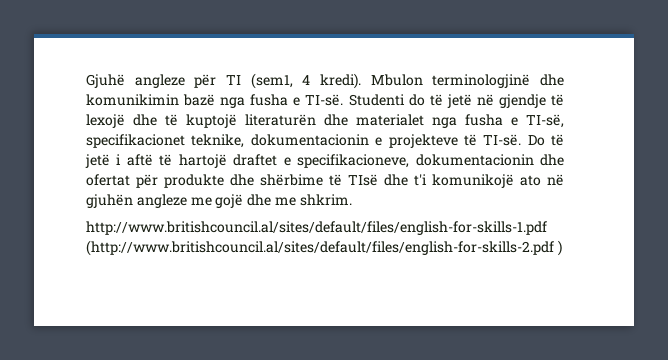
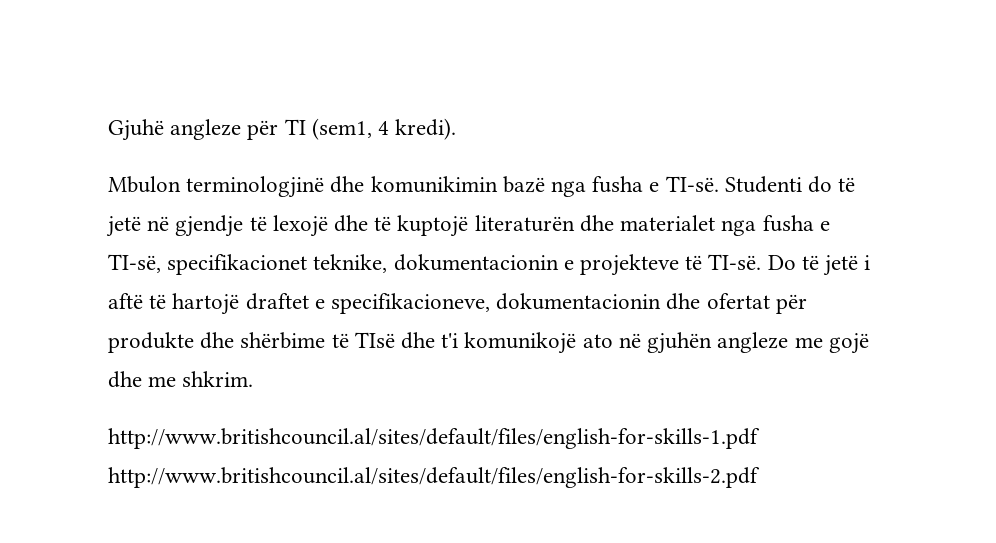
(361, 81) none -> (457, 129) //
[86,240,562,256] (http://www.britishcouncil.al/sites/default/files/english-for-skills-2.pdf ) -> [108,467,760,488] http://www.britishcouncil.al/sites/default/files/english-for-skills-2.pdf

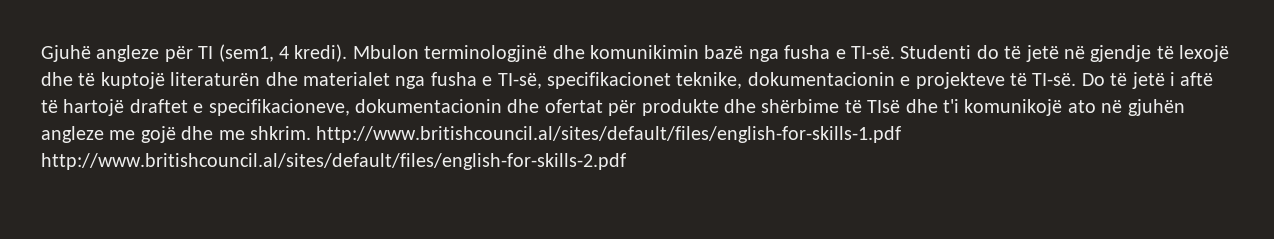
(457, 129) // -> (348, 53) none
(254, 379) // -> (311, 133) none

